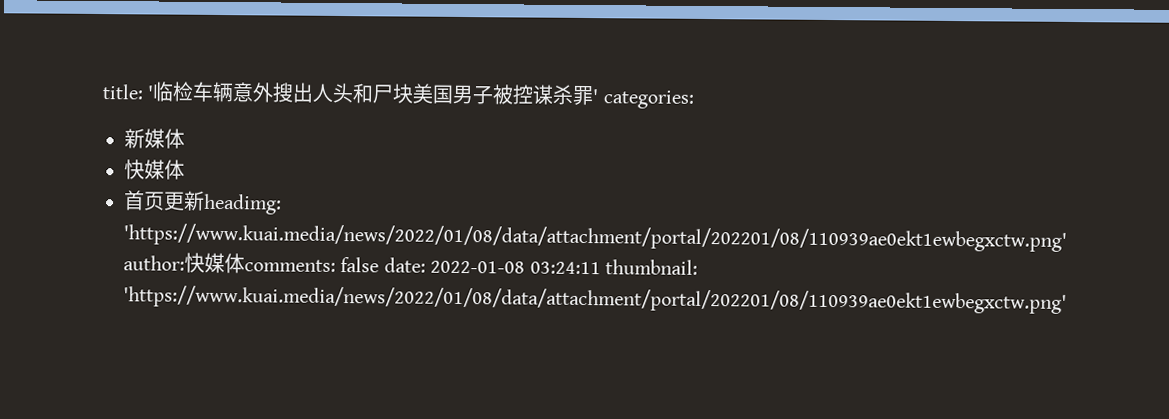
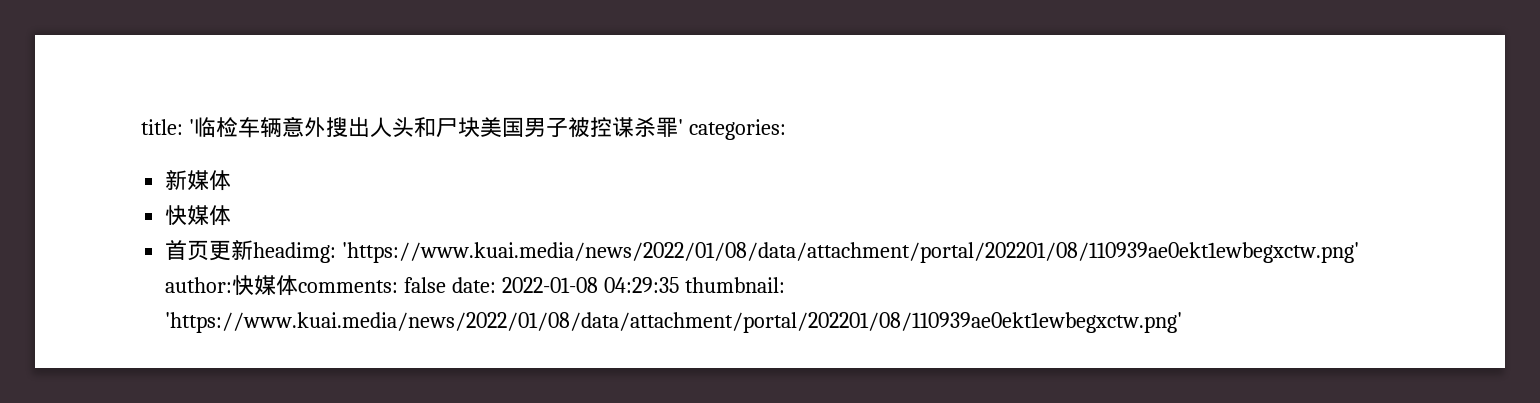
[529,261,601,275] 03:24:11 -> [603,277,679,293] 04:29:35

